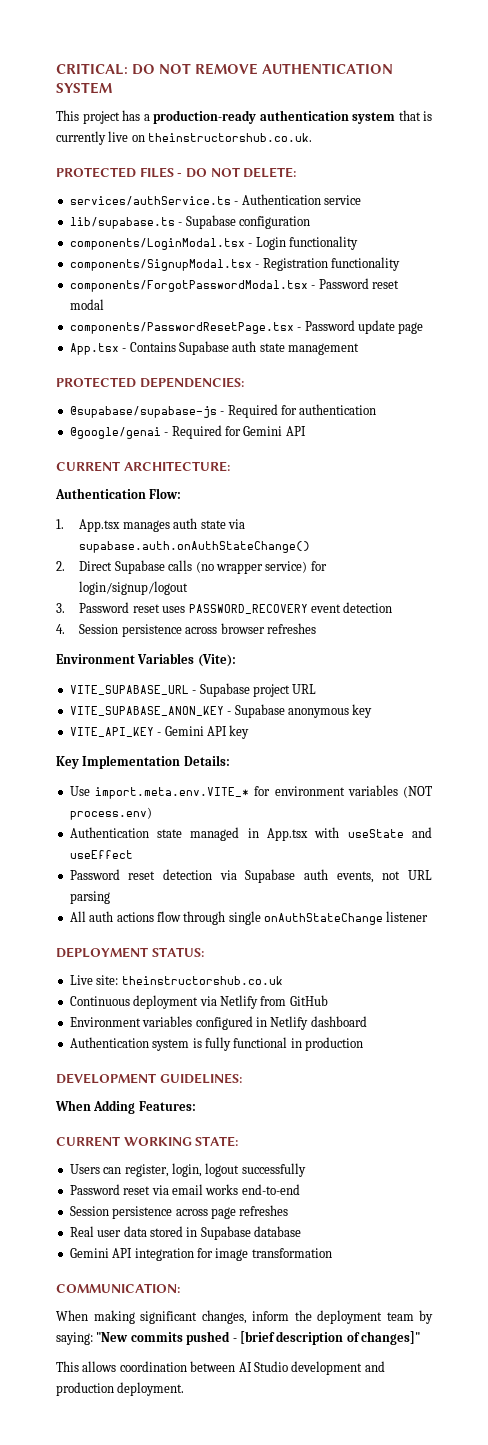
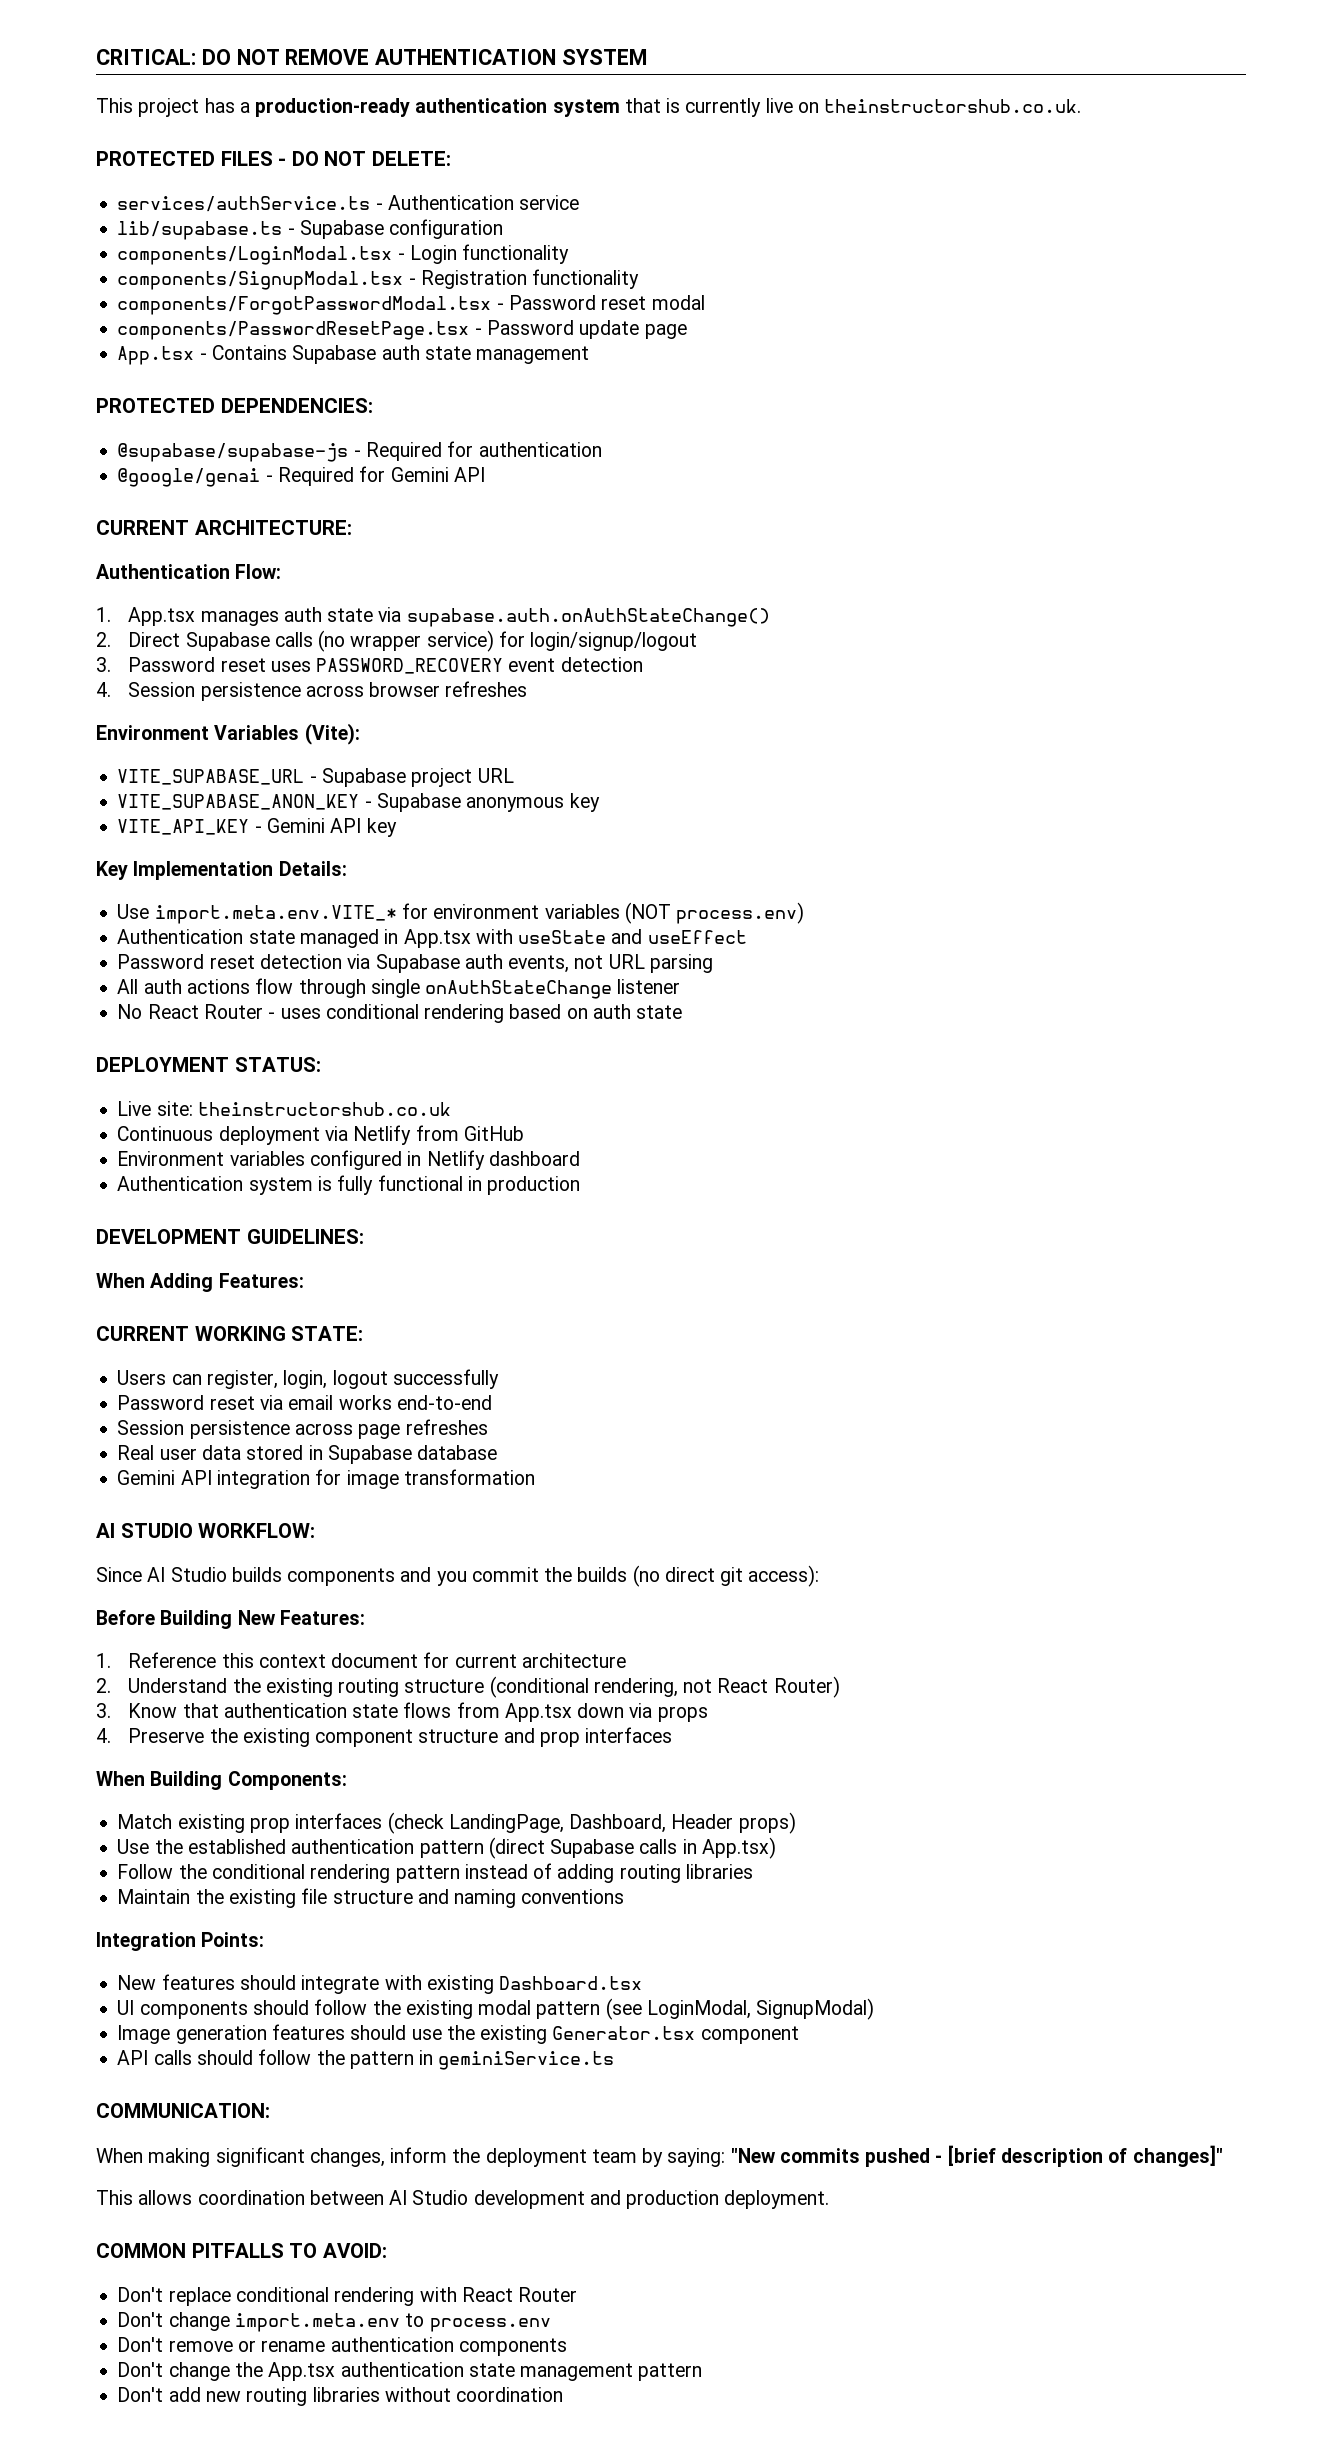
(429, 916) none -> [117,1004,683,1023] // No React Router - uses conditional rendering based on auth state
(332, 1253) none -> [96,1523,316,1538] [96,1565,820,1587] [96,1610,365,1629] [96,1652,626,1668] [96,1676,840,1698] [96,1702,708,1722] [96,1727,673,1747] [96,1771,347,1790] [117,1812,796,1834] [117,1837,776,1859] [117,1863,753,1883] [117,1888,625,1908] [96,1932,265,1951] [117,1974,643,1994] [117,1998,875,2020] [117,2024,799,2044] [117,2049,615,2070] // AI STUDIO WORKFLOW: // Since AI Studio builds components and you commit the builds (no direct git access): // Before Building New Features: // 1. Reference this context document for current architecture // 2. Understand the existing routing structure (conditional rendering, not React Router) // 3. Know that authentication state flows from App.tsx down via props // 4. Preserve the existing component structure and prop interfaces // When Building Components: // Match existing prop interfaces (check LandingPage, Dashboard, Header props) // Use the established authentication pattern (direct Supabase calls in App.tsx) // Follow the conditional rendering pattern instead of adding routing libraries // Maintain the existing file structure and naming conventions // Integration Points: // New features should integrate with existing Dashboard.tsx // UI components should follow the existing modal pattern (see LoginModal, SignupModal) // Image generation features should use the existing Generator.tsx component // API calls should follow the pattern in geminiService.ts
(185, 1389) none -> [96,2243,387,2258] [117,2287,578,2306] [117,2312,551,2332] [117,2337,567,2356] [117,2362,703,2381] [117,2387,564,2406] // COMMON PITFALLS TO AVOID: // Don't replace conditional rendering with React Router // Don't change import.meta.env to process.env // Don't remove or rename authentication components // Don't change the App.tsx authentication state management pattern // Don't add new routing libraries without coordination

